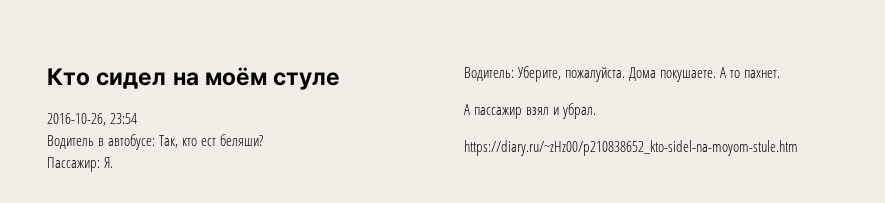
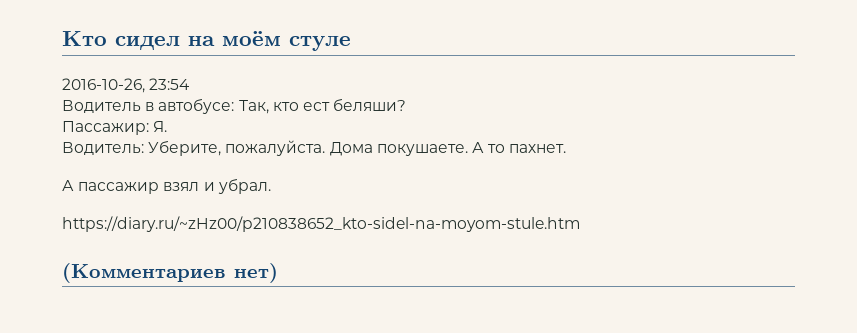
(798, 148) none -> [62,263,278,283] // (Комментариев нет)

